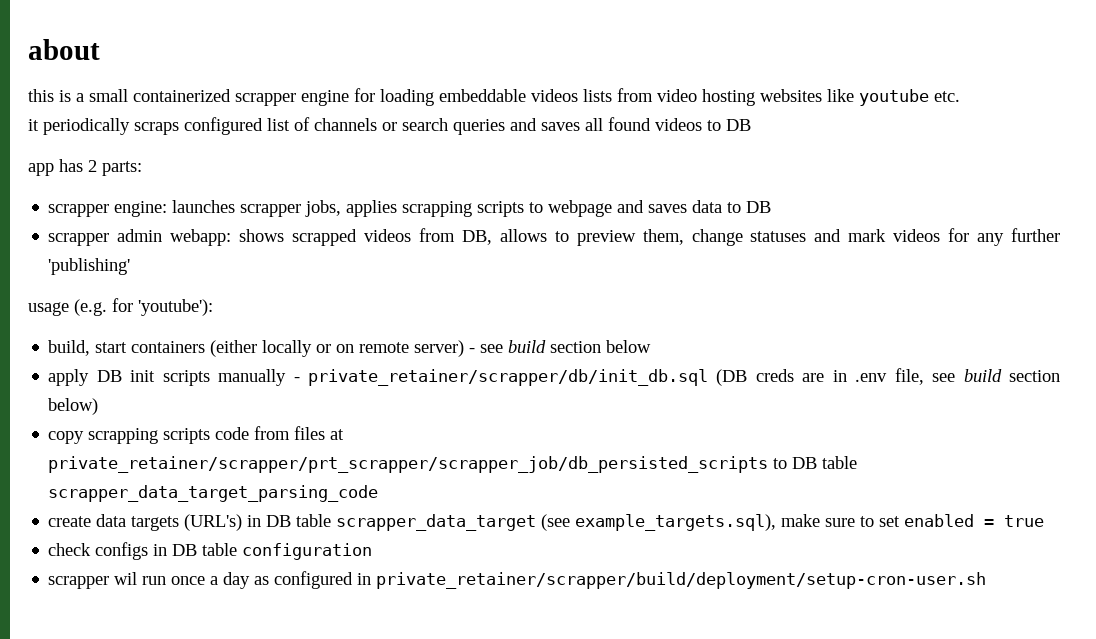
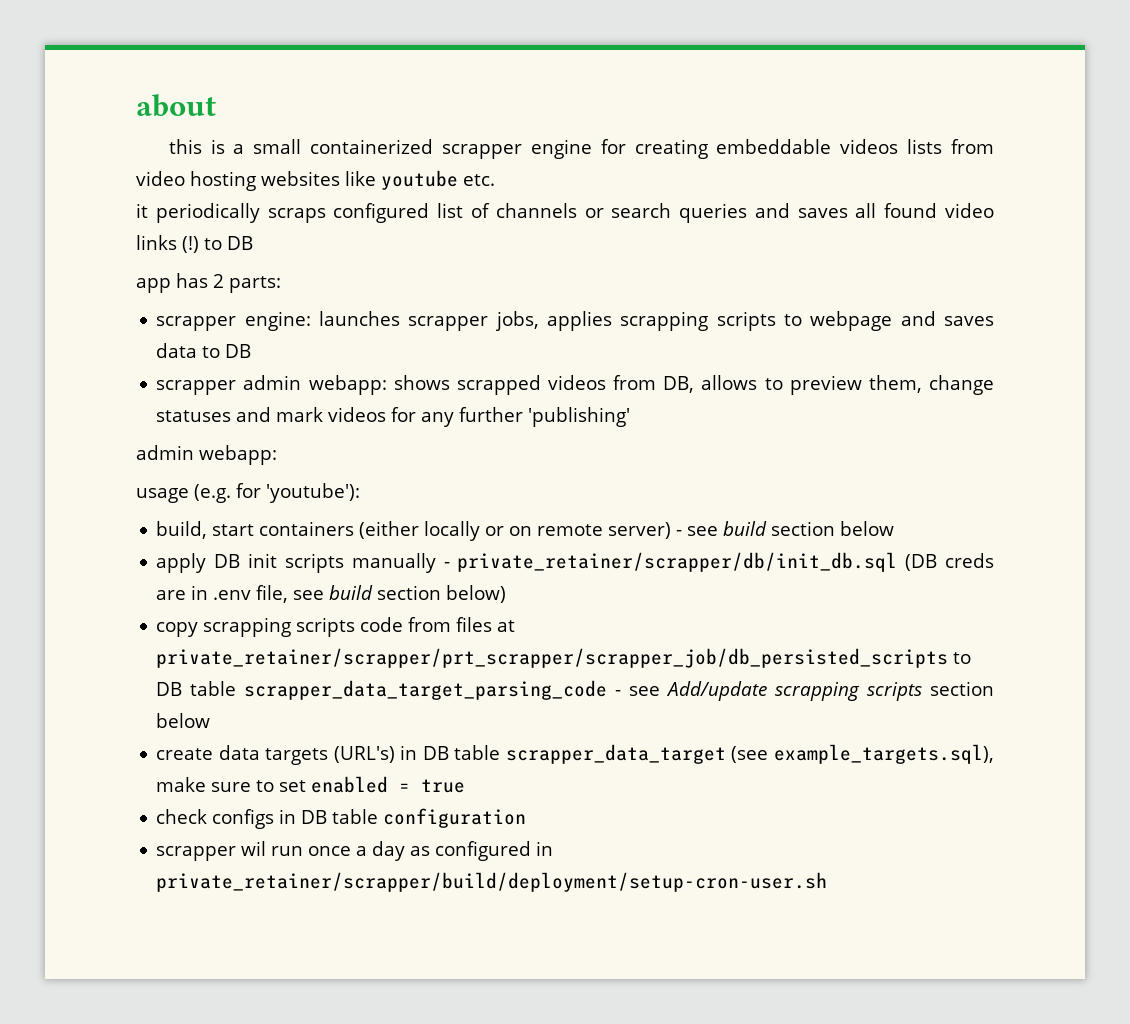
[380,89,434,106] loading -> [634,139,708,159] creating
[655,118,702,131] videos -> [945,203,995,218] [136,235,199,253] video links (!)
(131, 266) none -> [136,445,277,465] // admin webapp:
(379, 493) none -> [615,681,994,701] [156,713,211,728] - see Add/update scrapping scripts section below

